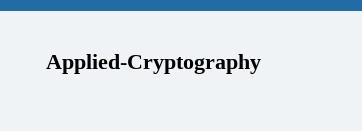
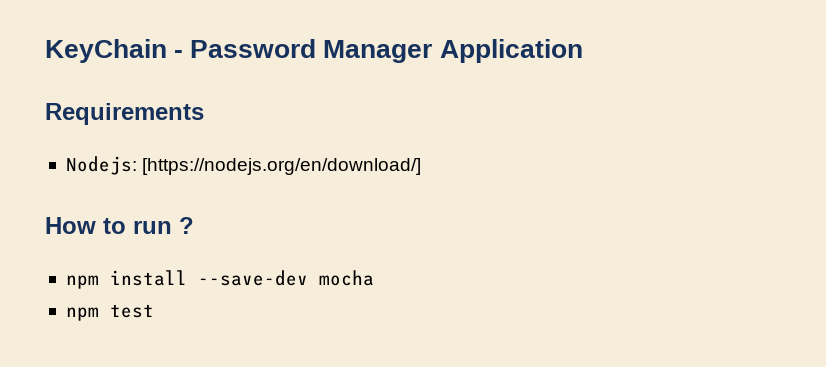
[46,54,261,74] Applied-Cryptography -> [45,39,583,63] [45,103,204,125] [65,156,422,175] [45,217,194,234] [65,270,374,289] [65,304,154,321] KeyChain - Password Manager Application // Requirements // Nodejs: [https://nodejs.org/en/download/] // How to run ? // npm install --save-dev mocha // npm test

